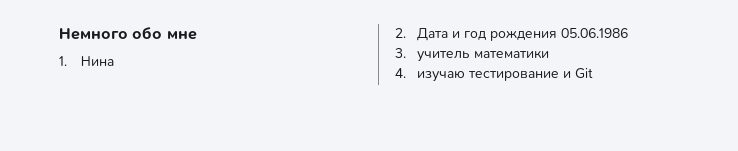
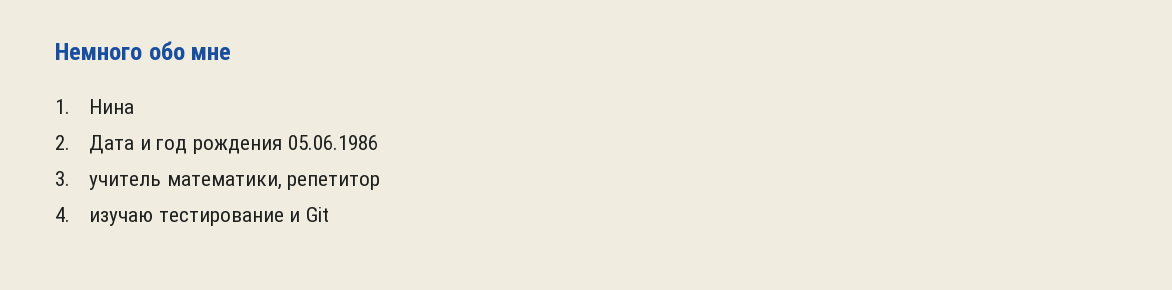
[473,50,549,59] математики -> [166,175,381,190] математики, репетитор

